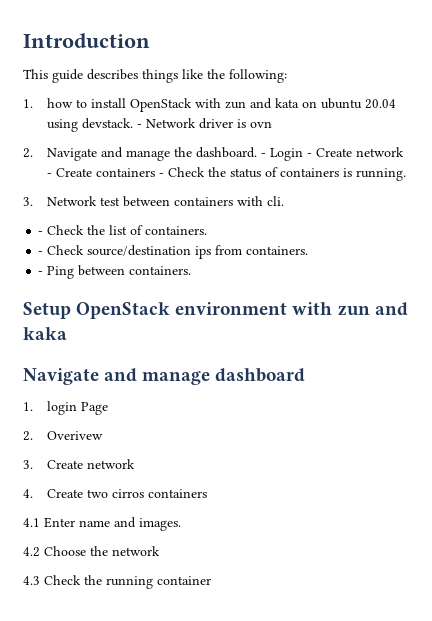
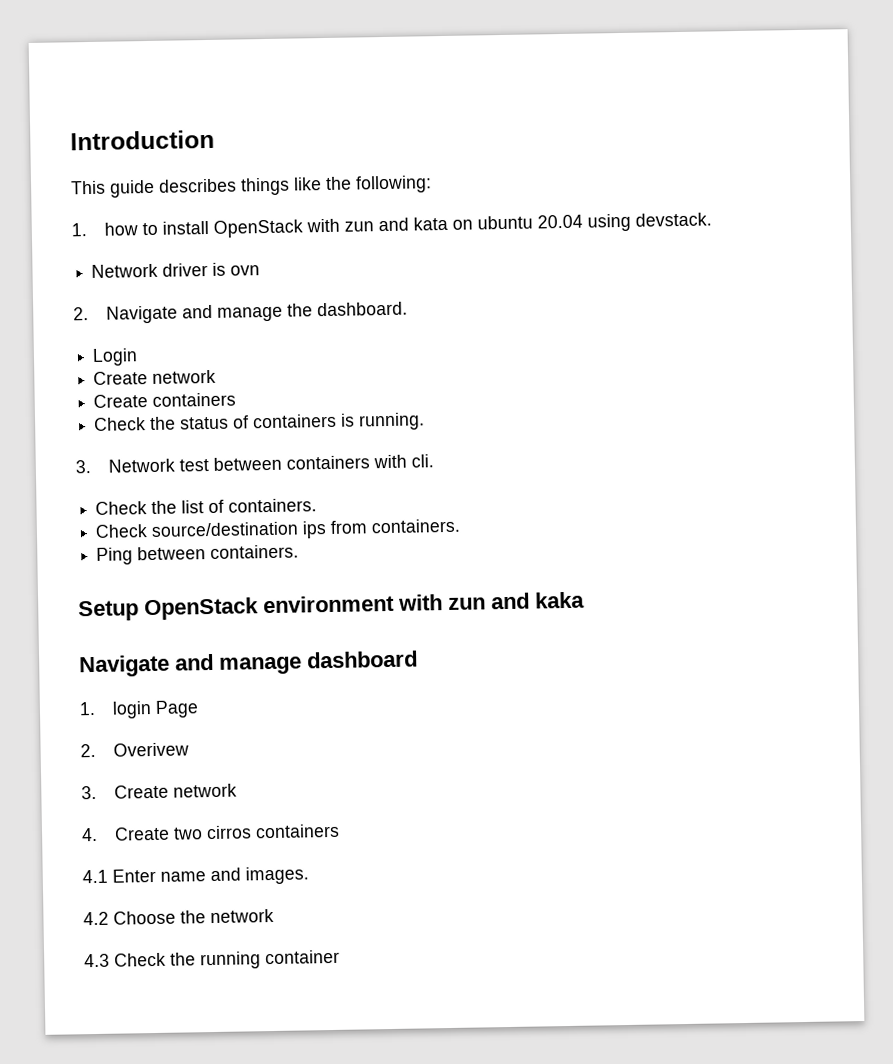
[136,124,142,128] - -> (713, 219) //
[260,153,266,157] - -> (409, 309) //
[306,147,404,157] [46,173,52,177] - Create network - -> [93,369,217,385] // Create network //
[158,173,164,177] - -> (237, 399) //
[38,231,44,235] - -> (435, 461) none
[38,251,44,255] - -> (318, 505) none
[38,271,44,275] - -> (461, 526) none

